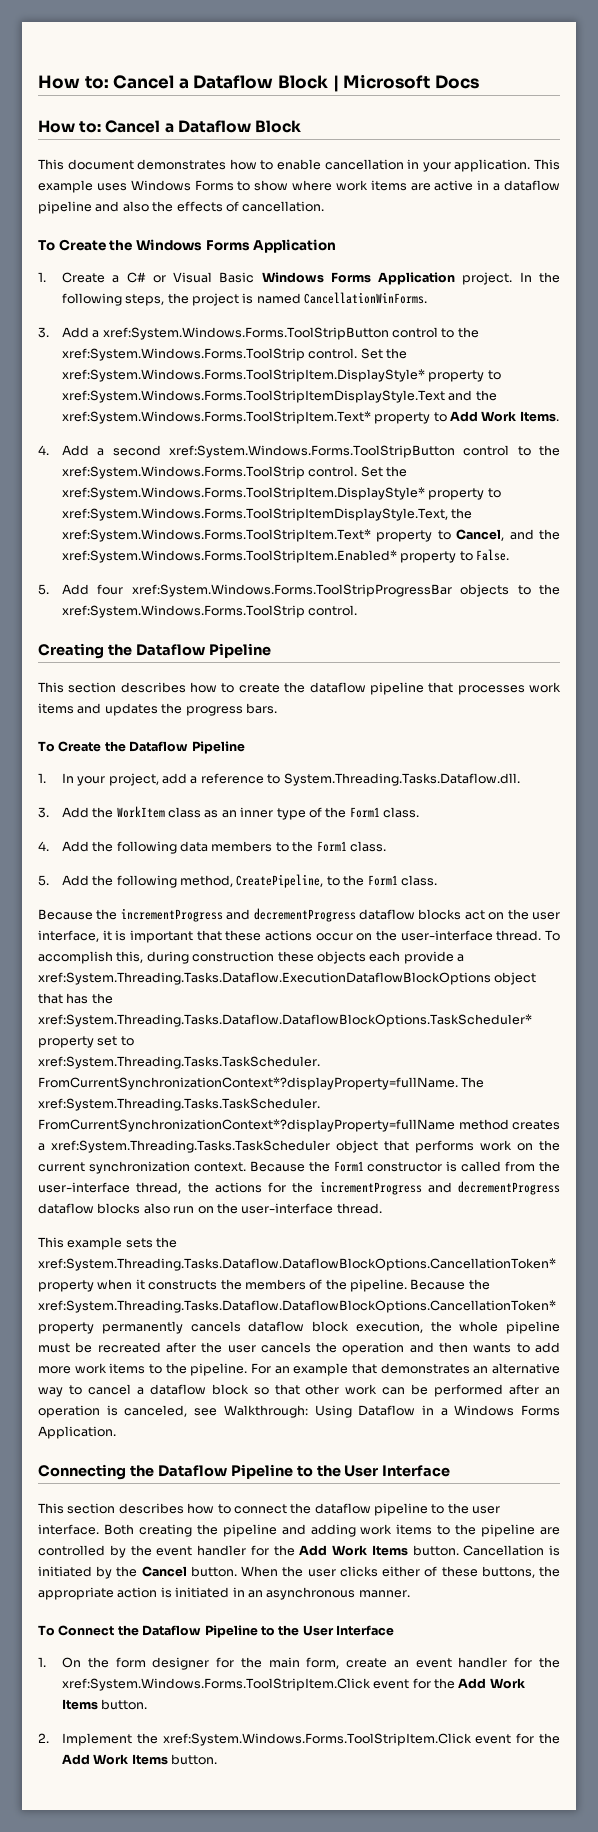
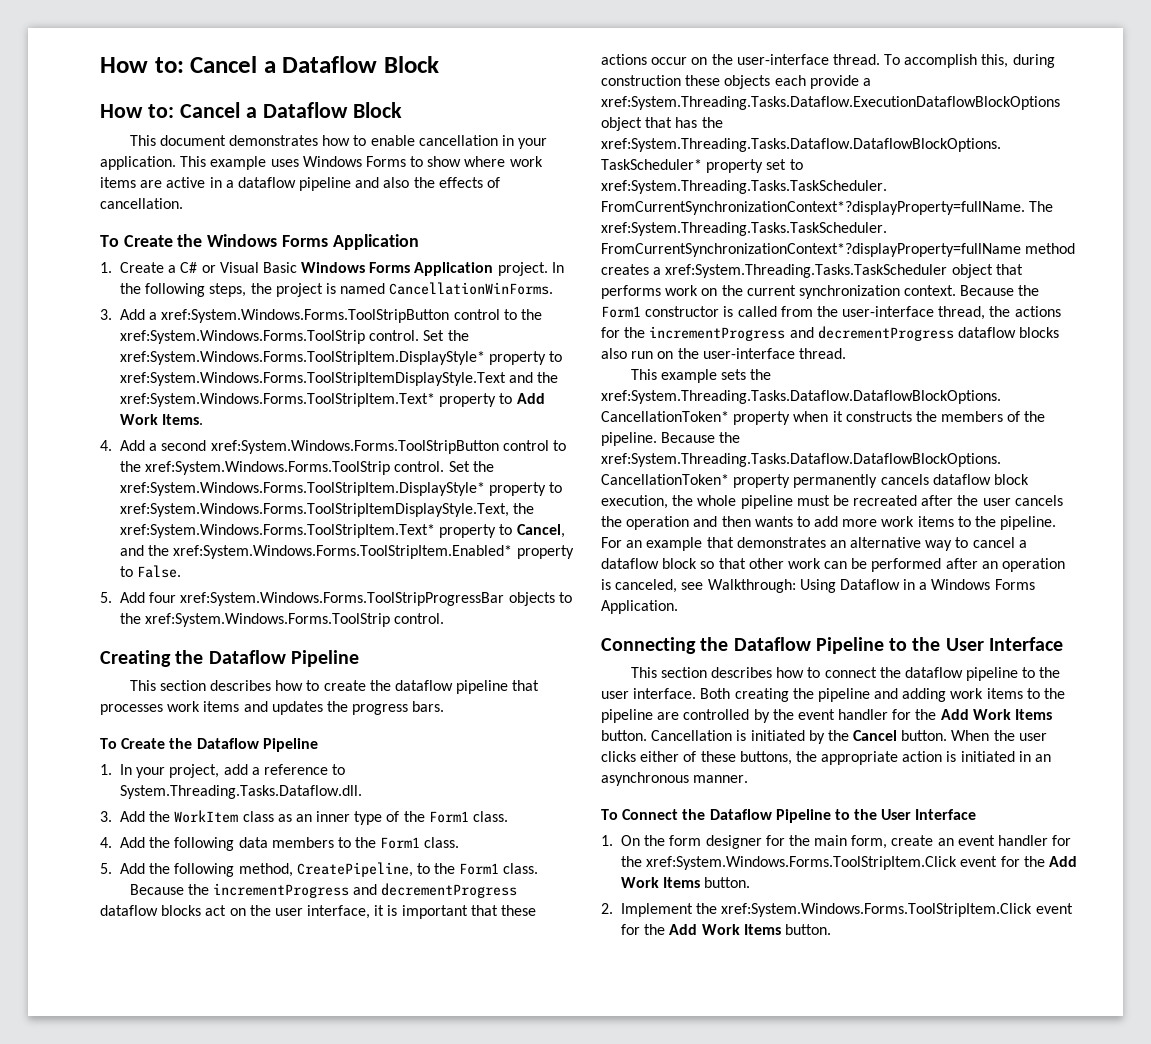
[38,74,479,92] How to: Cancel a Dataflow Block | Microsoft Docs -> [100,56,440,73] How to: Cancel a Dataflow Block

